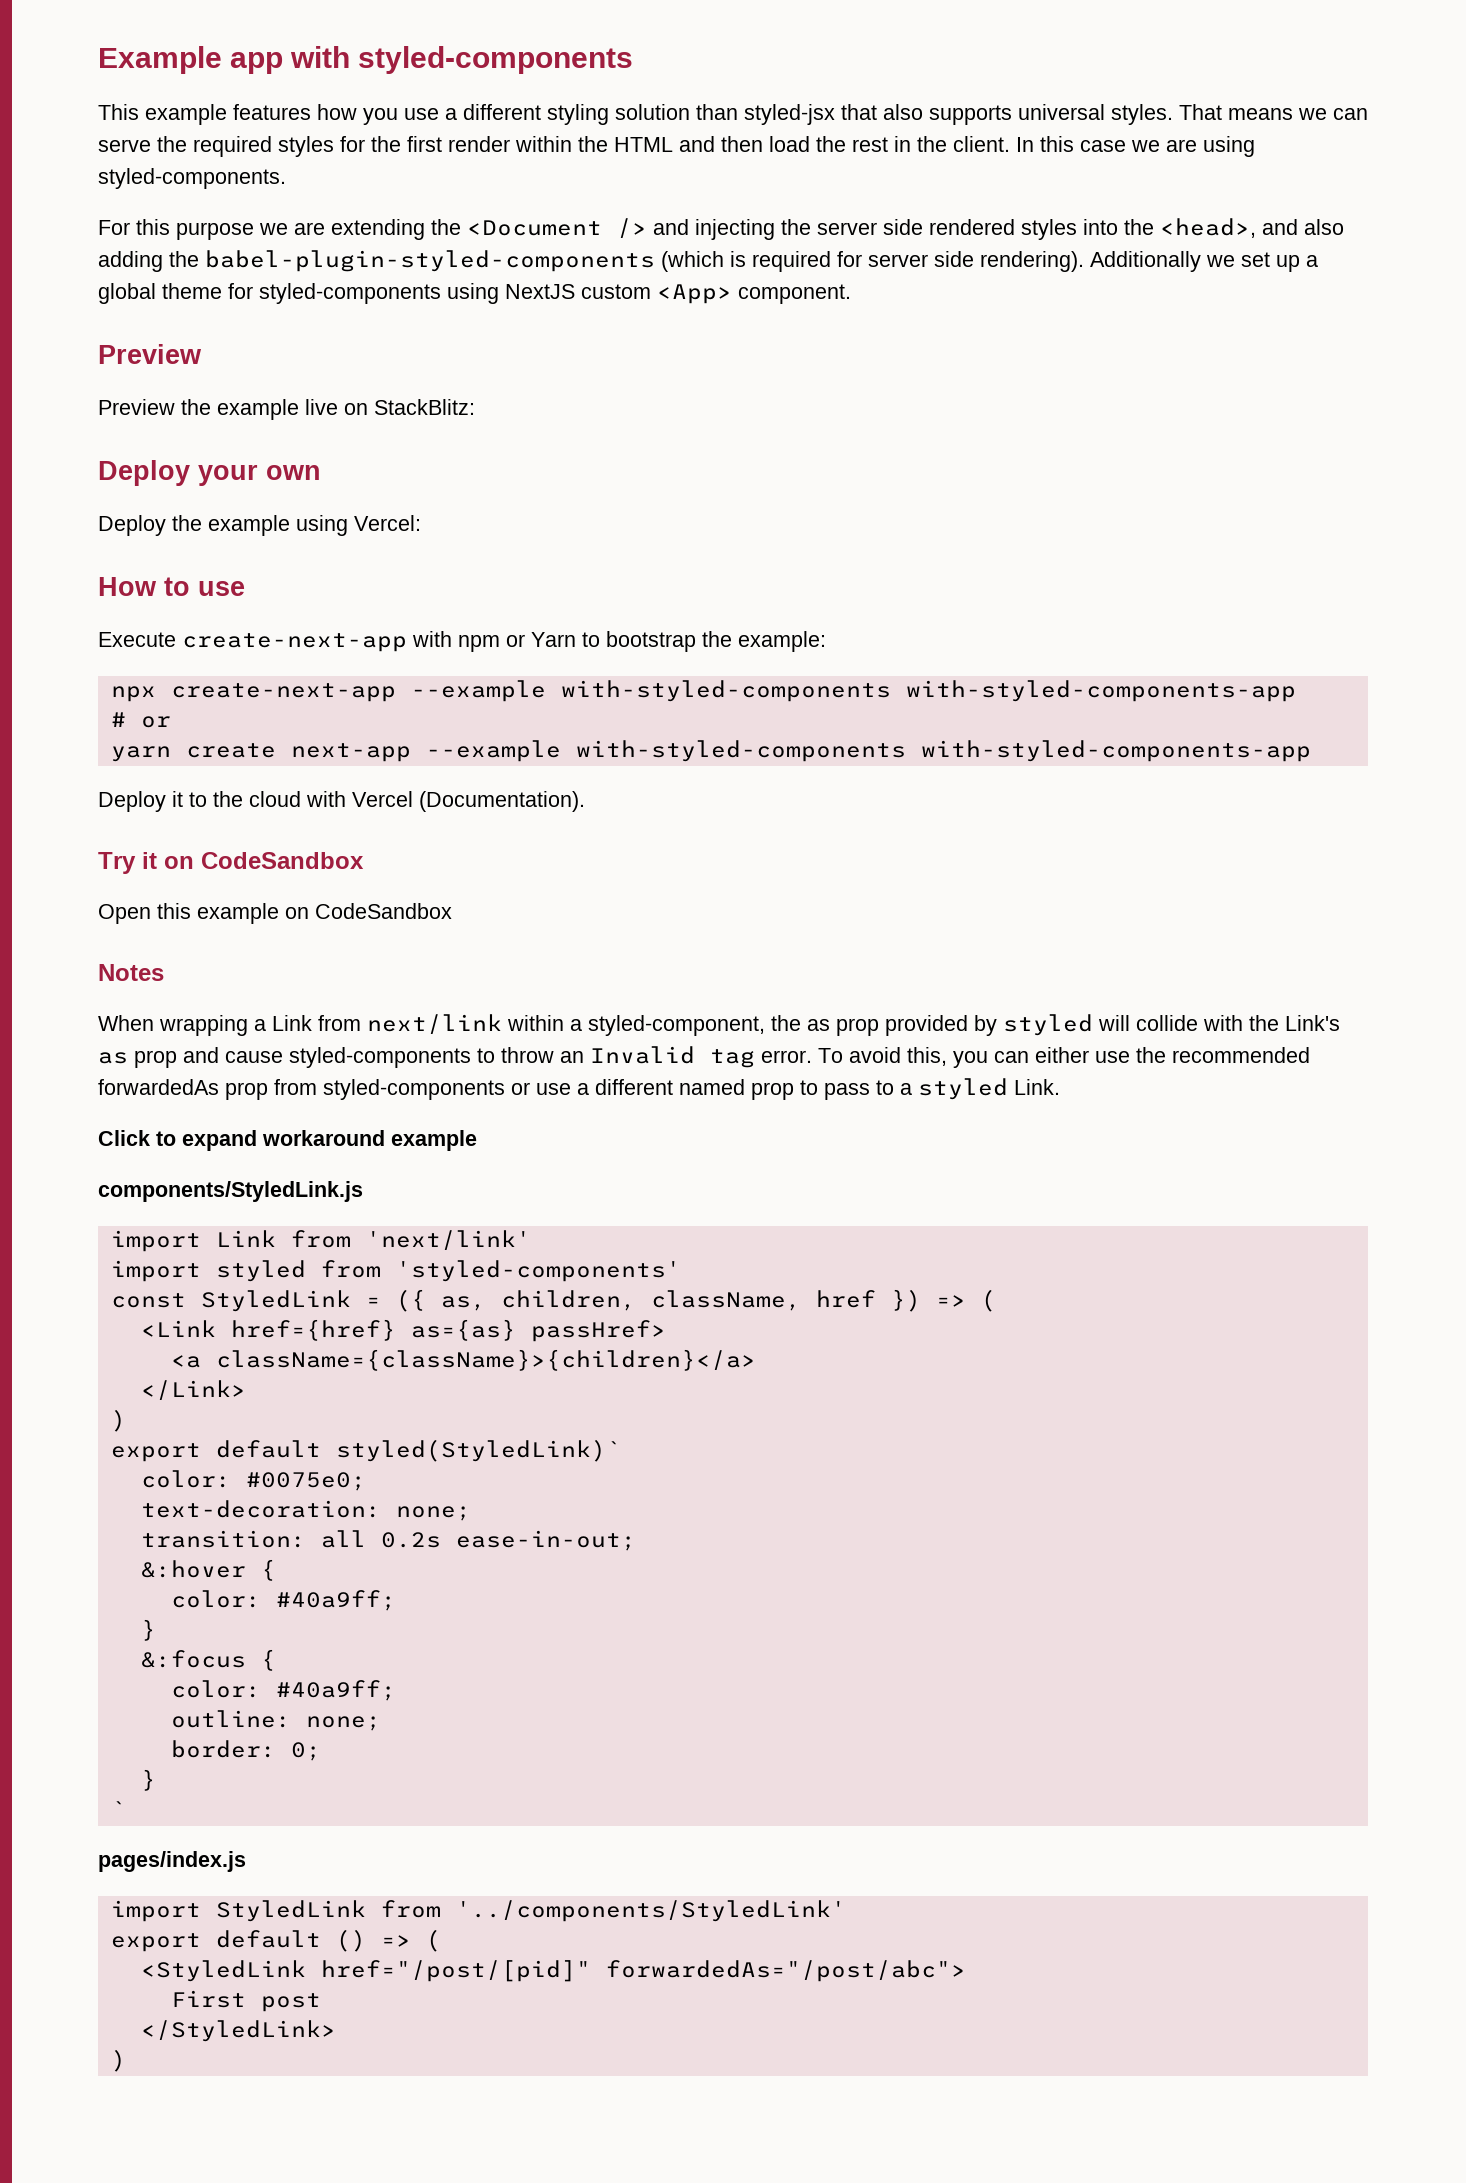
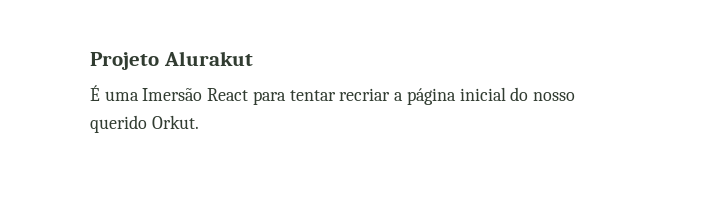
[98,46,634,74] [98,104,1368,125] [98,136,1255,157] [98,168,286,189] [98,218,1344,240] [98,250,1318,272] [98,283,851,304] [98,344,202,364] [98,399,475,420] [98,460,321,486] [98,515,421,536] [98,577,245,596] [98,631,826,652] [110,680,1296,702] [110,712,171,728] [110,740,1311,762] [98,791,585,812] [98,852,364,874] [98,903,452,924] [98,964,164,981] [98,1014,1340,1036] [98,1046,1310,1068] [98,1078,1060,1100] [98,1130,477,1151] [98,1181,363,1202] [110,1230,531,1252] [110,1260,681,1282] [110,1289,996,1312] [140,1319,666,1342] [170,1349,756,1371] [140,1380,246,1400] [110,1409,126,1432] [110,1439,621,1462] [140,1470,366,1491] [140,1500,471,1521] [140,1530,636,1551] [140,1559,276,1581] [170,1590,396,1611] [140,1619,156,1641] [140,1649,276,1671] [170,1680,396,1701] [170,1710,381,1731] [170,1740,321,1761] [140,1769,156,1791] [110,1801,126,1817] [98,1851,246,1872] [110,1900,846,1922] [110,1929,441,1952] [140,1960,966,1982] [170,1990,321,2012] [140,2020,336,2042] [110,2049,126,2072] Example app with styled-components // This example features how you use a different styling solution than styled-jsx that also supports universal styles. That means we can serve the required styles for the first render within the HTML and then load the rest in the client. In this case we are using styled-components. // For this purpose we are extending the <Document /> and injecting the server side rendered styles into the <head>, and also adding the babel-plugin-styled-components (which is required for server side rendering). Additionally we set up a global theme for styled-components using NextJS custom <App> component. // Preview // Preview the example live on StackBlitz: // Deploy your own // Deploy the example using Vercel: // How to use // Execute create-next-app with npm or Yarn to bootstrap the example: // npx create-next-app --example with-styled-components with-styled-components-app // # or // yarn create next-app --example with-styled-components with-styled-components-app // Deploy it to the cloud with Vercel (Documentation). // Try it on CodeSandbox // Open this example on CodeSandbox // Notes // When wrapping a Link from next/link within a styled-component, the as prop provided by styled will collide with the Link's as prop and cause styled-components to throw an Invalid tag error. To avoid this, you can either use the recommended forwardedAs prop from styled-components or use a different named prop to pass to a styled Link. // Click to expand workaround example // components/StyledLink.js // import Link from 'next/link' // import styled from 'styled-components' // const StyledLink = ({ as, children, className, href }) => ( // <Link href={href} as={as} passHref> // <a className={className}>{children}</a> // </Link> // ) // export default styled(StyledLink)` // color: #0075e0; // text-decoration: none; // transition: all 0.2s ease-in-out; // &:hover { // color: #40a9ff; // } // &:focus { // color: #40a9ff; // outline: none; // border: 0; // } // ` // pages/index.js // import StyledLink from '../components/StyledLink' // export default () => ( // <StyledLink href="/post/[pid]" forwardedAs="/post/abc"> // First post // </StyledLink> // ) -> [90,51,253,70] [90,85,575,105] [90,115,199,133] Projeto Alurakut // É uma Imersão React para tentar recriar a página inicial do nosso querido Orkut.

